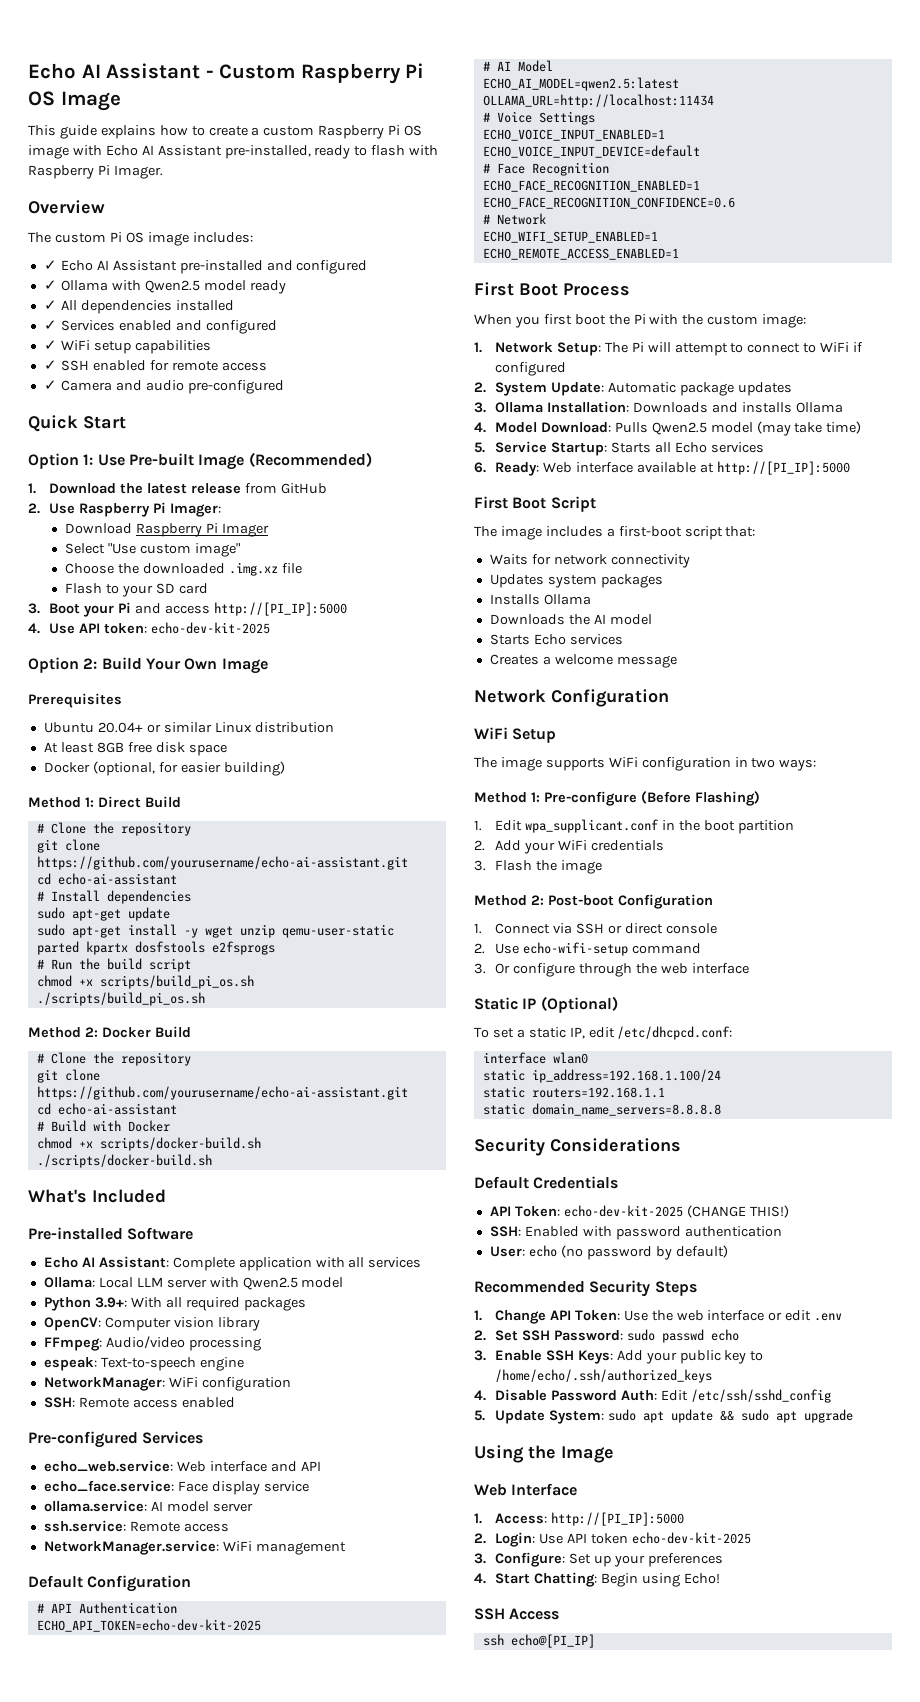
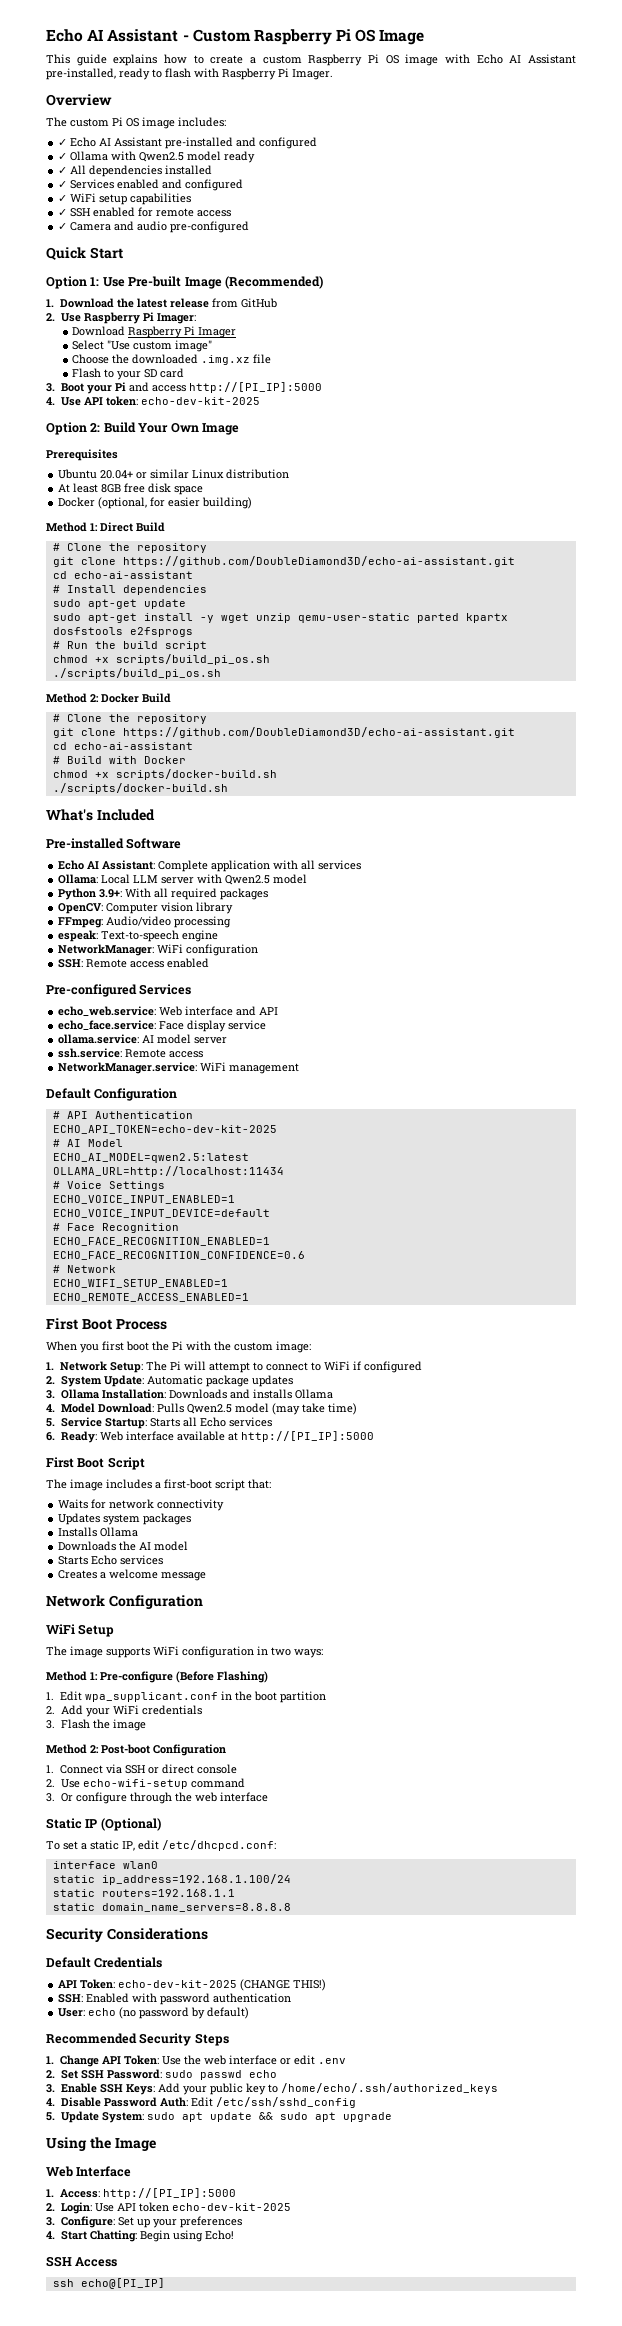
[36,856,408,870] https://github.com/yourusername/echo-ai-assistant.git -> [122,556,515,567] https://github.com/DoubleDiamond3D/echo-ai-assistant.git
[36,1086,408,1100] https://github.com/yourusername/echo-ai-assistant.git -> [122,727,515,738] https://github.com/DoubleDiamond3D/echo-ai-assistant.git

